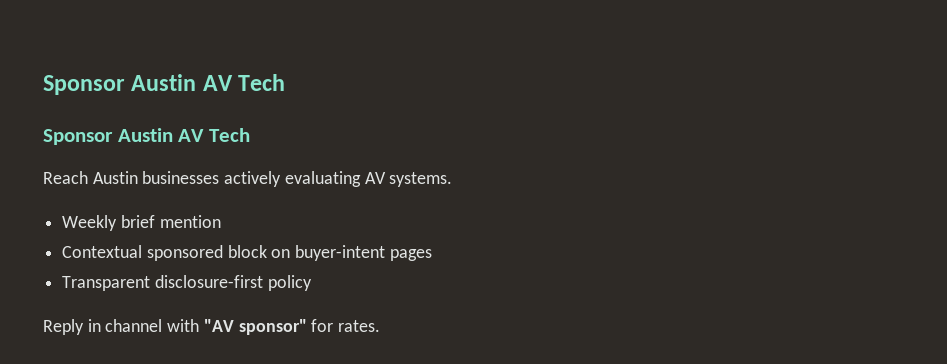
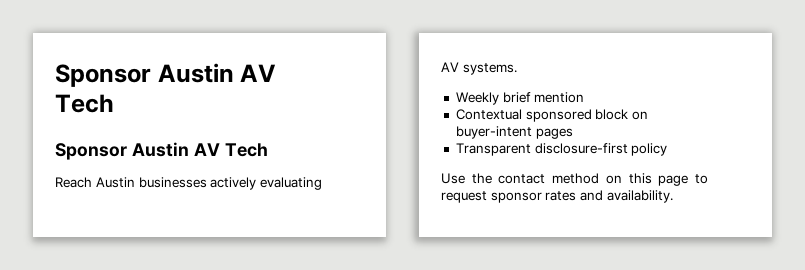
[43,319,381,335] Reply in channel with "AV sponsor" for rates. -> [441,173,708,186] [441,190,673,203] Use the contact method on this page to request sponsor rates and availability.

